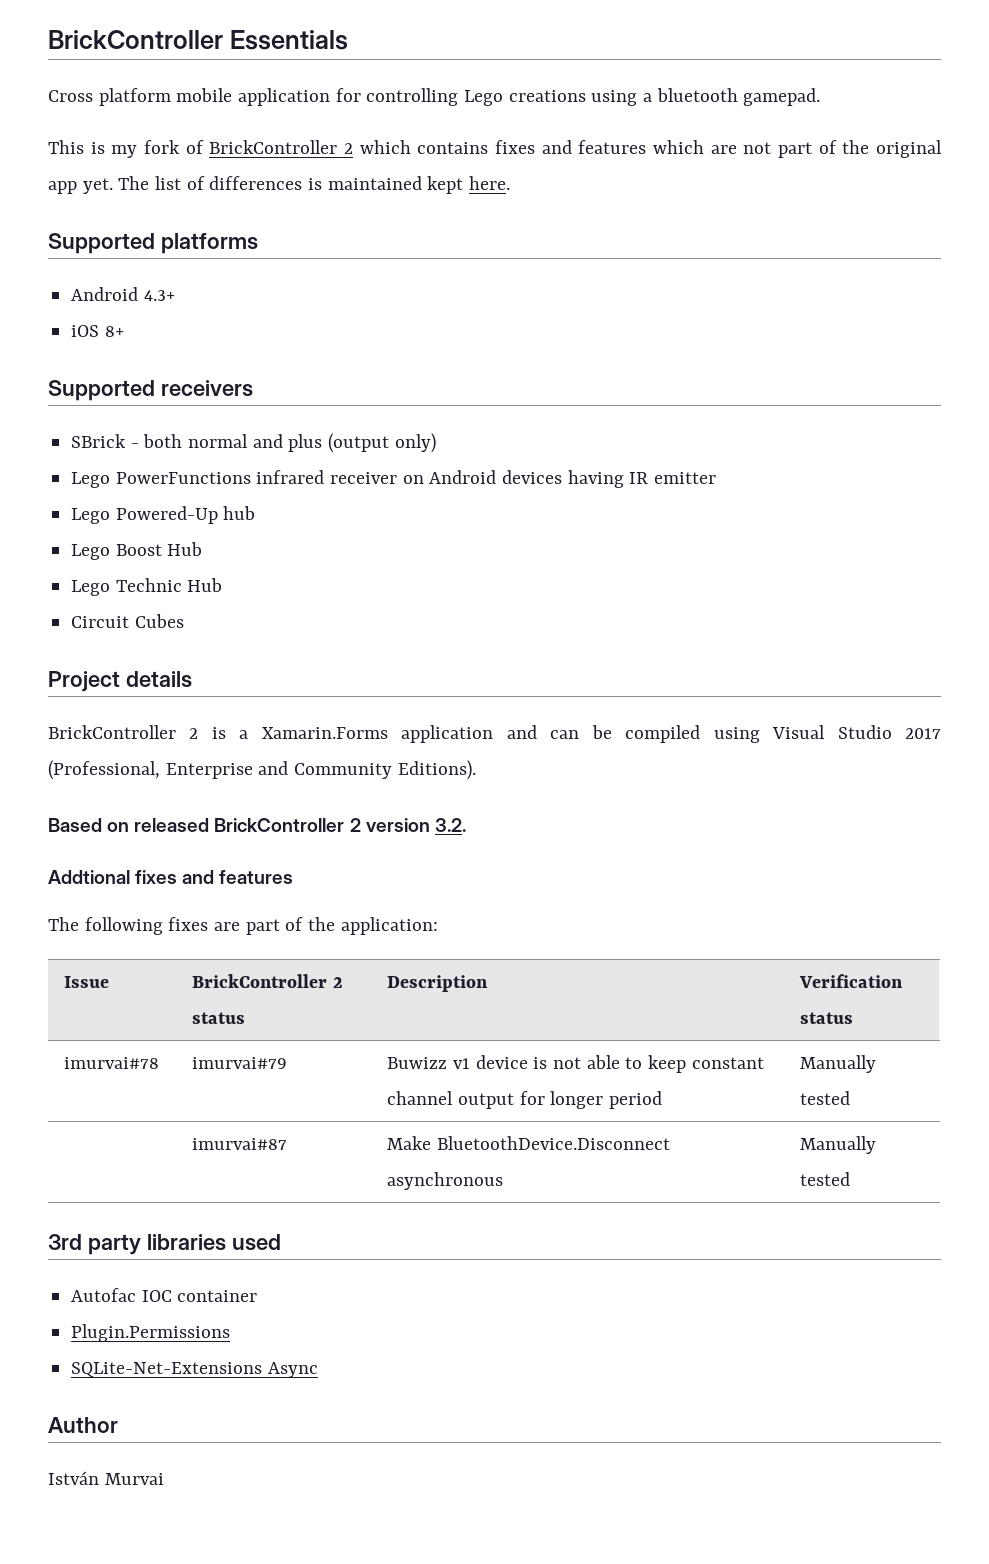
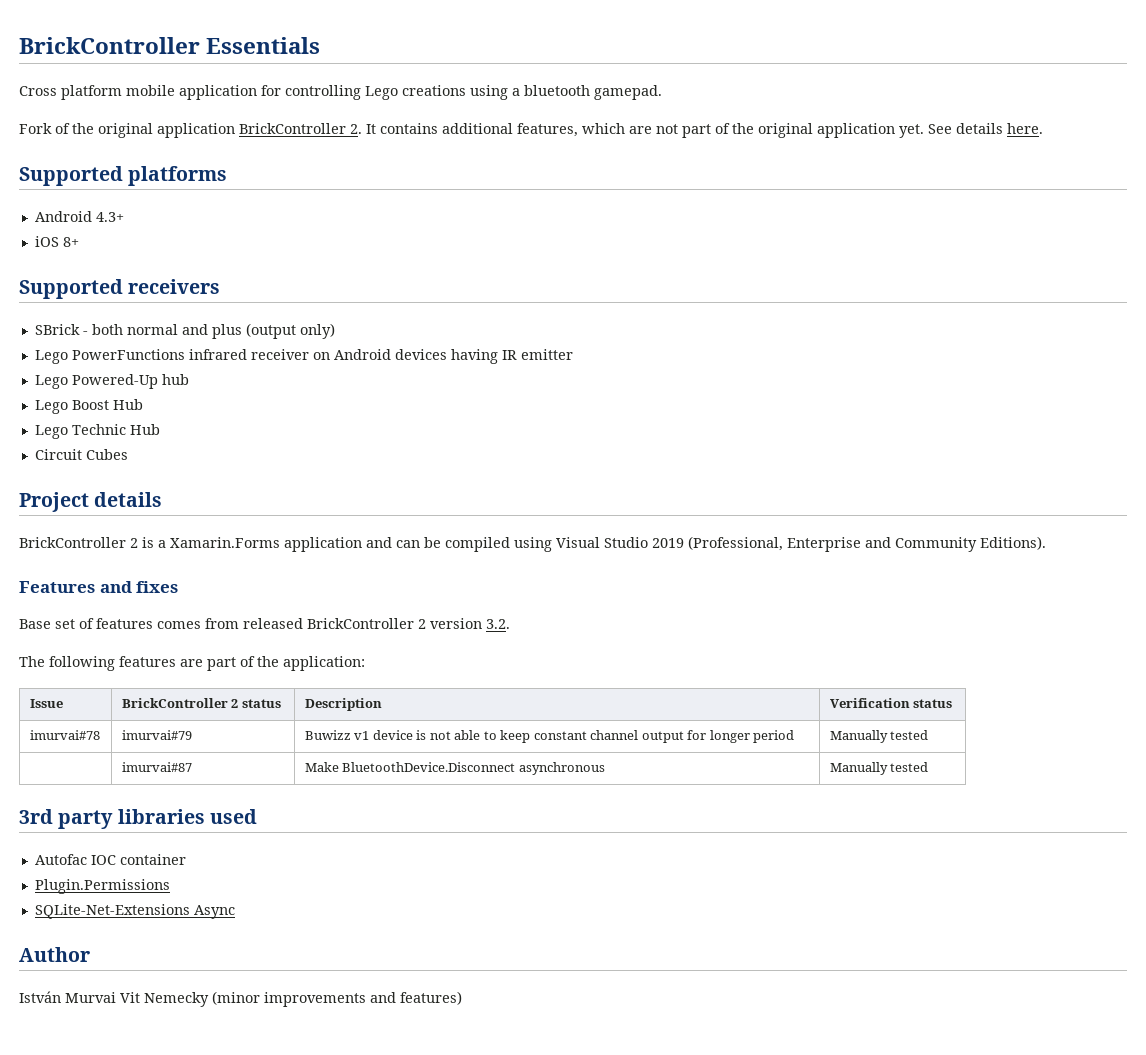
[48,140,647,158] This is my fork of BrickController 2 which contains fixes and features -> [19,123,578,138] Fork of the original application BrickController 2. It contains additional features,
[48,176,464,194] app yet. The list of differences is maintained kept -> [817,123,1003,138] application yet. See details
[904,728,941,739] 2017 -> [652,538,684,548] 2019
[48,818,130,832] Based on -> [19,581,179,593] [19,618,239,629] Features and fixes // Base set of features comes from
[48,870,294,884] // Addtional fixes and features -> (510, 624) none
[168,917,209,931] fixes -> [119,656,176,667] features
(164, 1479) none -> [120,991,462,1007] Vit Nemecky (minor improvements and features)

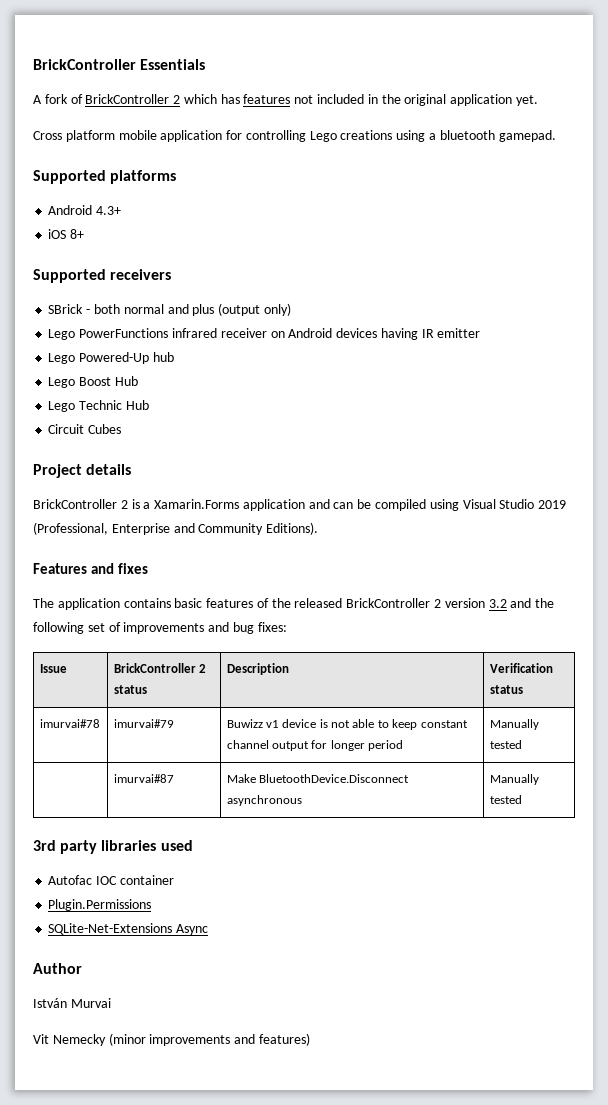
(321, 45) none -> [33,94,538,106] // A fork of BrickController 2 which has features not included in the original application yet.
[19,123,1043,138] // Fork of the original application BrickController 2. It contains additional features, which are not part of the original application yet. See details here. -> (556, 136) none
[19,618,510,629] [19,656,365,671] Base set of features comes from released BrickController 2 version 3.2. // The following features are part of the application: -> [33,598,555,610] [33,622,287,634] The application contains basic features of the released BrickController 2 version 3.2 and the following set of improvements and bug fixes:
(116, 997) none -> (111, 1003) //

